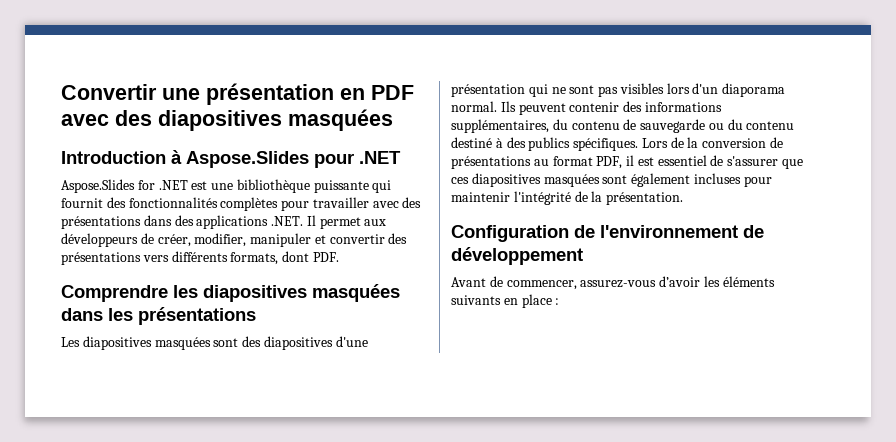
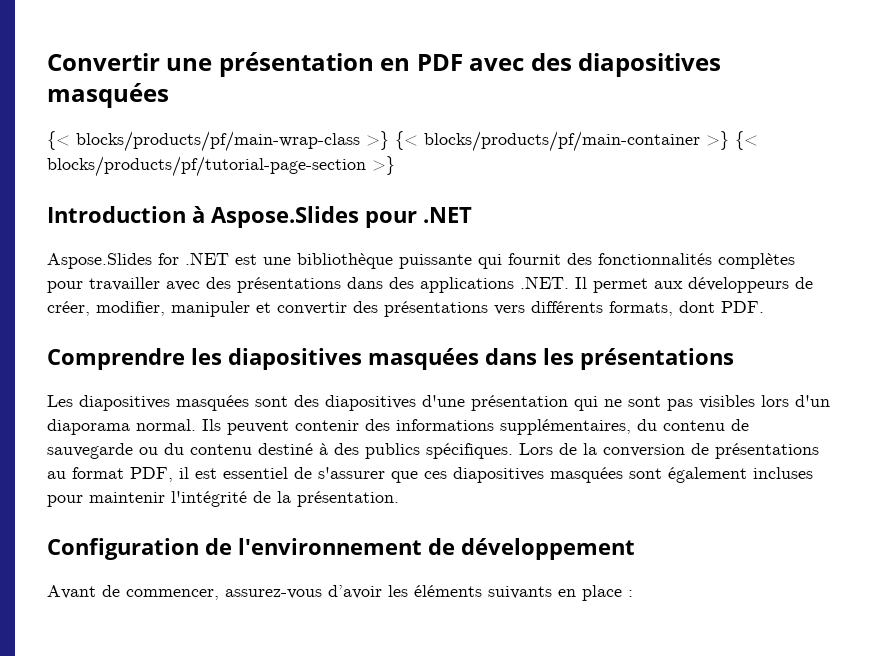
(393, 120) none -> [47,131,758,152] [47,156,395,177] // {< blocks/products/pf/main-wrap-class >} {< blocks/products/pf/main-container >} {< blocks/products/pf/tutorial-page-section >}

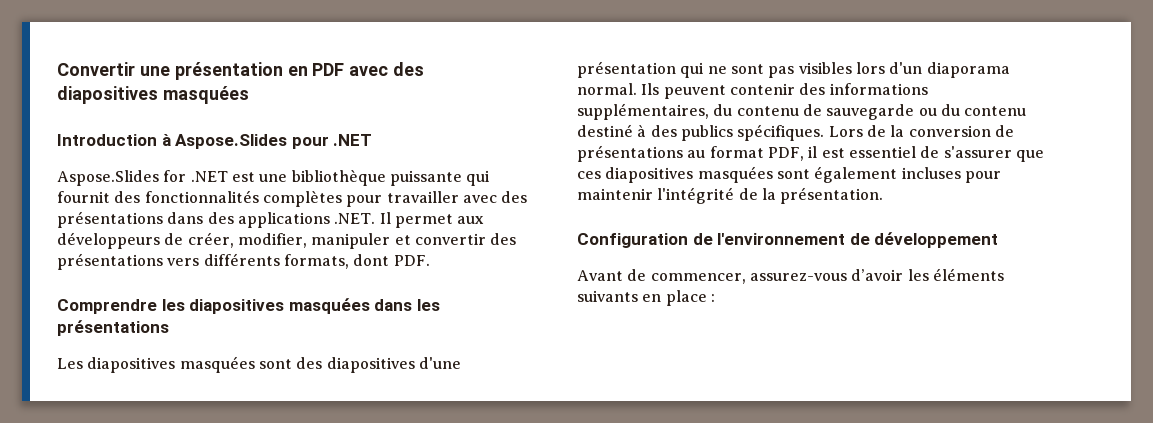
[47,131,758,152] [47,156,395,177] // {< blocks/products/pf/main-wrap-class >} {< blocks/products/pf/main-container >} {< blocks/products/pf/tutorial-page-section >} -> (249, 95) none

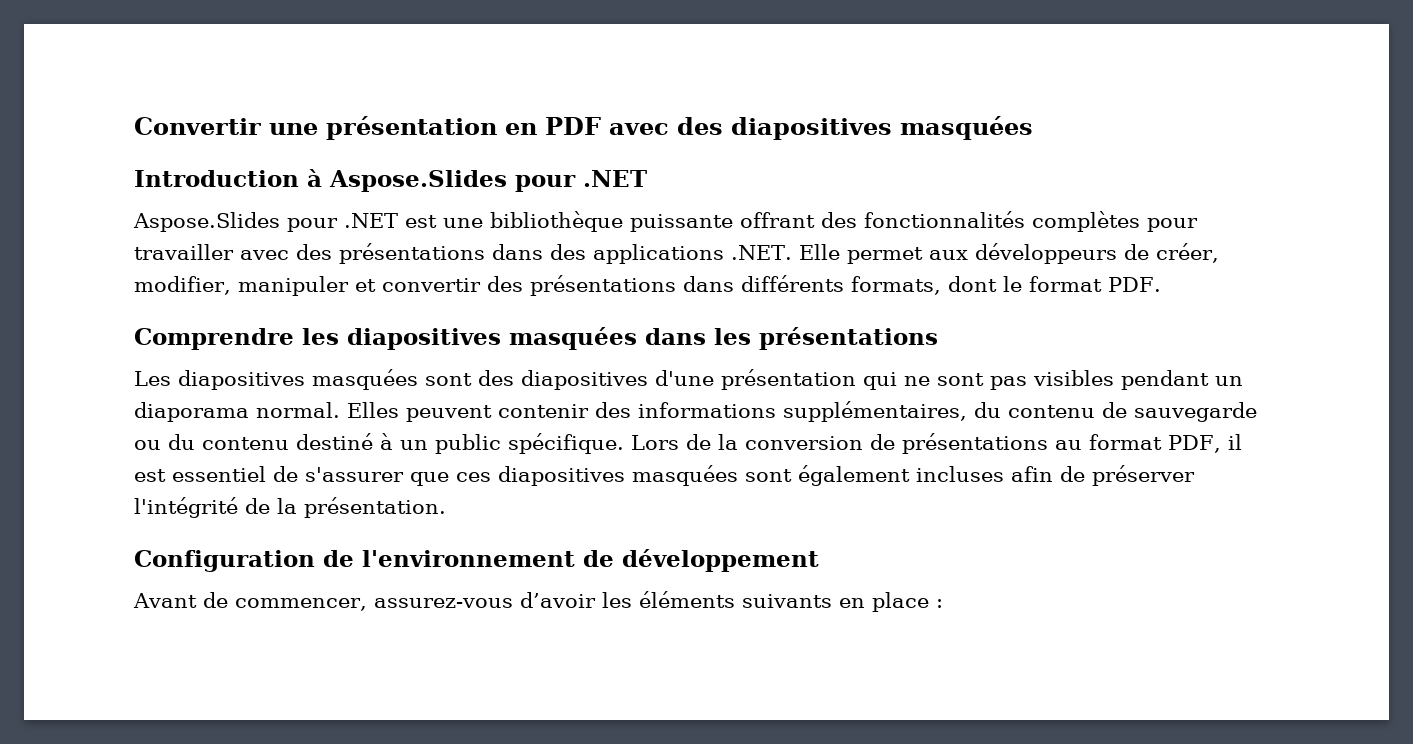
[163,170,187,182] for -> [287,218,338,232] pour
[466,170,491,186] [57,191,110,203] qui fournit -> [740,212,815,228] offrant
[379,212,391,224] Il -> [798,244,840,260] Elle
[167,258,200,266] vers -> [682,276,734,292] dans
(390, 260) none -> [1002,276,1102,292] le format
[855,62,923,74] lors d'un -> [1121,370,1243,390] pendant un
[641,83,660,95] Ils -> [347,402,399,418] Elles
[650,124,825,141] des publics spécifiques. -> [400,433,624,454] un public spécifique.
[964,171,1001,183] [577,188,653,200] pour maintenir -> [1011,465,1195,486] afin de préserver

